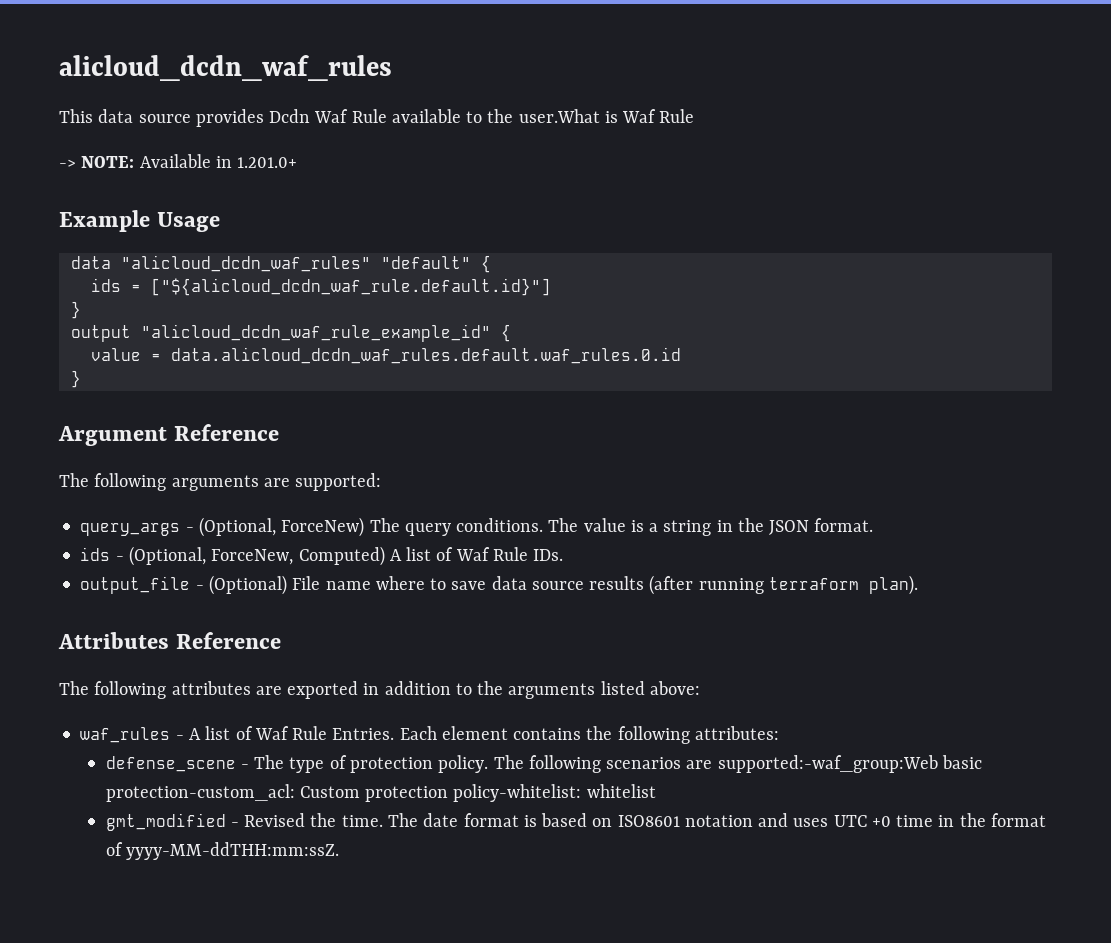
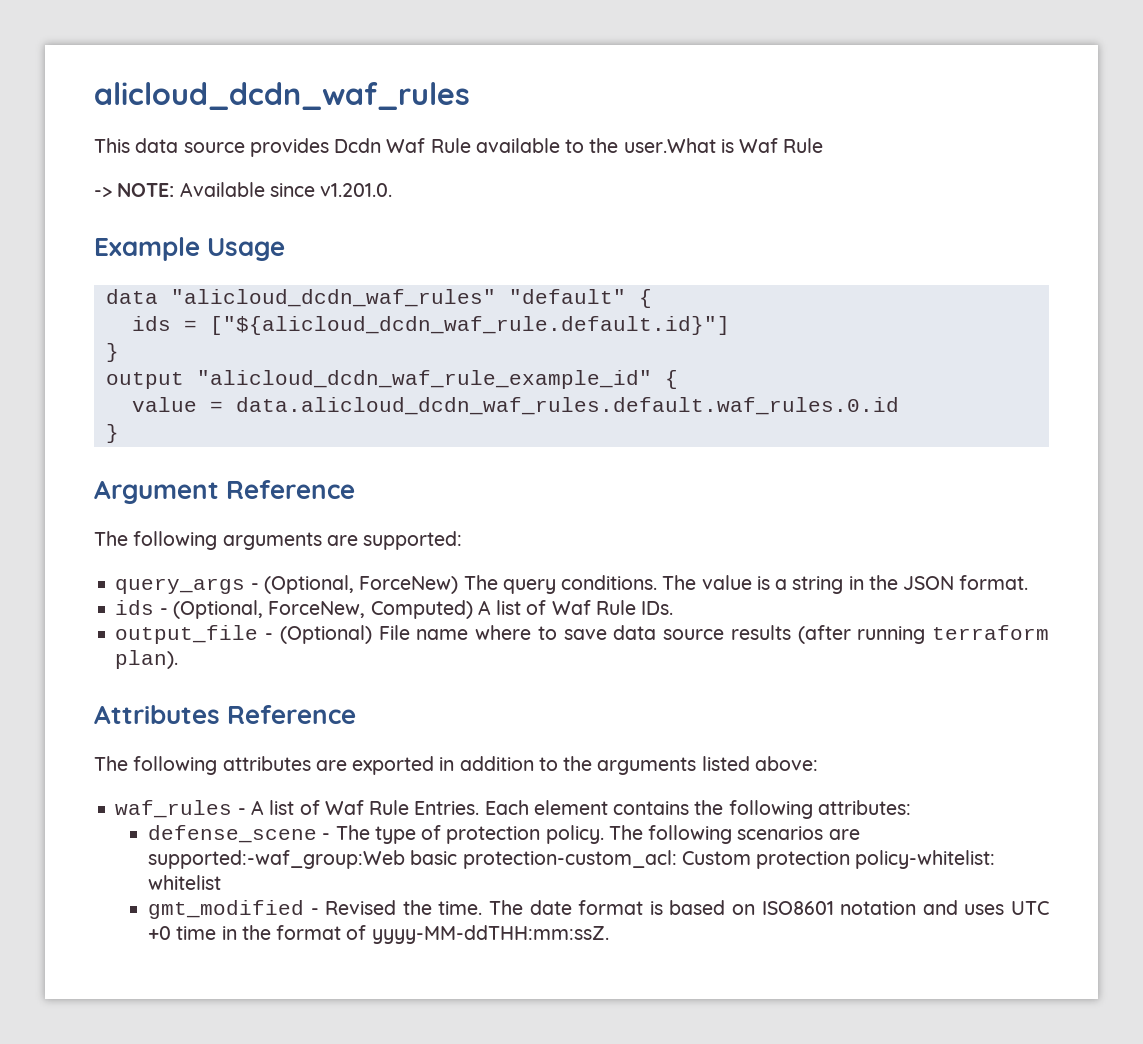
[215,156,298,168] in 1.201.0+ -> [269,183,393,197] since v1.201.0.

